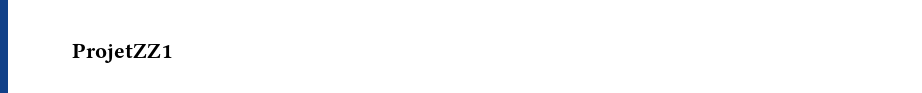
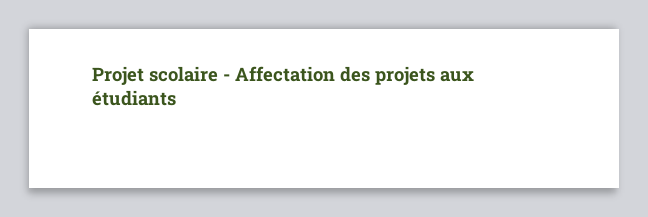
[72,43,172,63] ProjetZZ1 -> [92,66,474,85] [92,90,176,106] Projet scolaire - Affectation des projets aux étudiants

